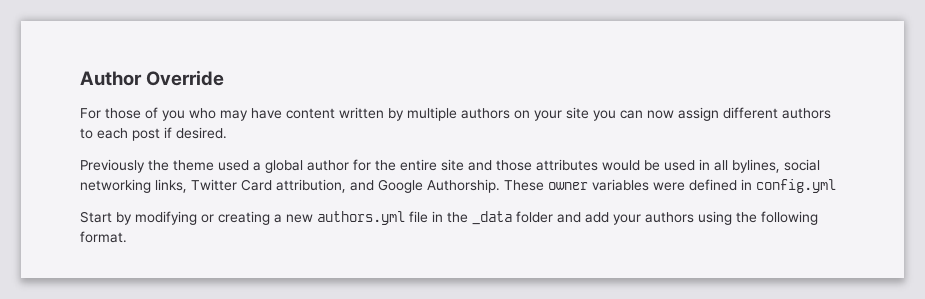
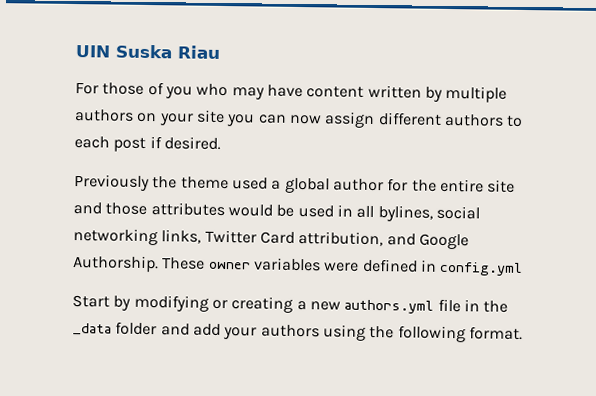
[80,70,225,86] Author Override -> [75,44,221,59] UIN Suska Riau

